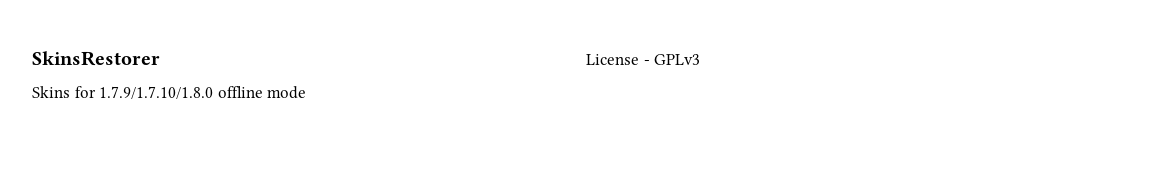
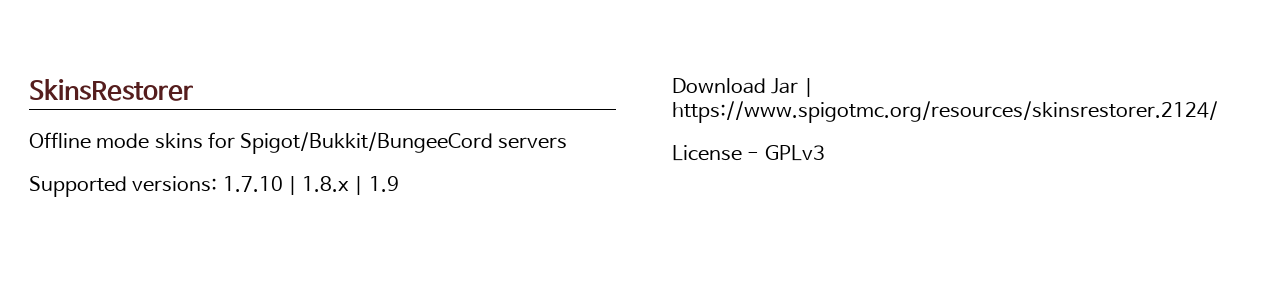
[32,86,307,99] Skins for 1.7.9/1.7.10/1.8.0 offline mode -> [29,132,568,154] [29,176,399,197] [672,78,813,97] [672,101,1218,123] Offline mode skins for Spigot/Bukkit/BungeeCord servers // Supported versions: 1.7.10 | 1.8.x | 1.9 // Download Jar | https://www.spigotmc.org/resources/skinsrestorer.2124/

